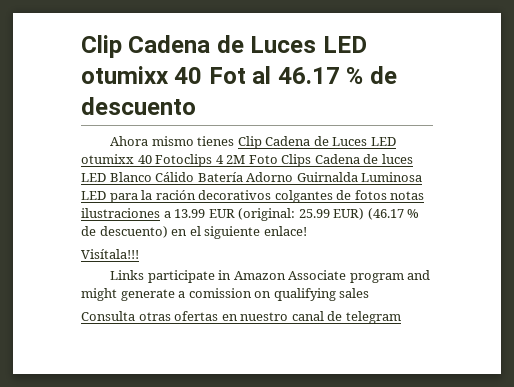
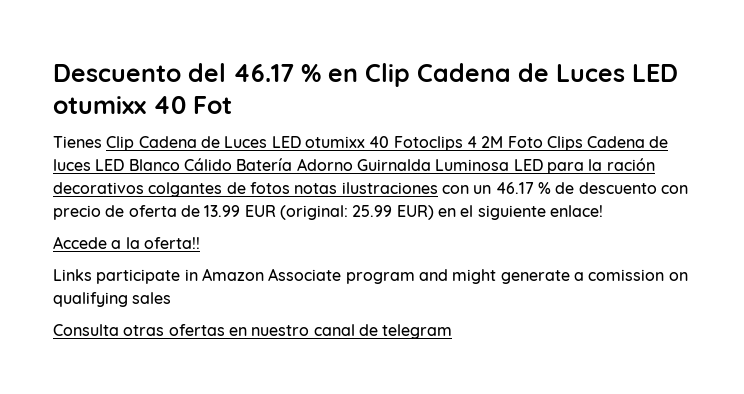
(81, 46) none -> [53,63,358,82] Descuento del 46.17 % en
[252,66,397,84] [81,97,196,115] [110,136,235,146] al 46.17 % de descuento // Ahora mismo tienes -> [53,136,102,148] // Tienes
[163,211,171,218] a -> [441,182,688,194] [53,205,200,220] con un 46.17 % de descuento con precio de oferta de
[367,208,420,220] [81,226,168,238] (46.17 % de descuento) -> (434, 212) none
[81,249,139,259] Visítala!!! -> [53,236,200,249] Accede a la oferta!!

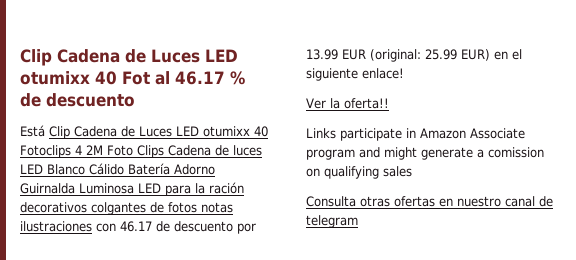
[53,63,358,82] Descuento del 46.17 % en -> (20, 57) none
[53,136,102,148] // Tienes -> [155,71,245,85] [20,93,135,107] [20,125,45,137] al 46.17 % de descuento // Está
[473,182,688,194] [53,205,200,220] un 46.17 % de descuento con precio de oferta de -> [120,221,256,234] 46.17 de descuento por
[53,236,122,249] Accede a -> [306,98,326,109] Ver

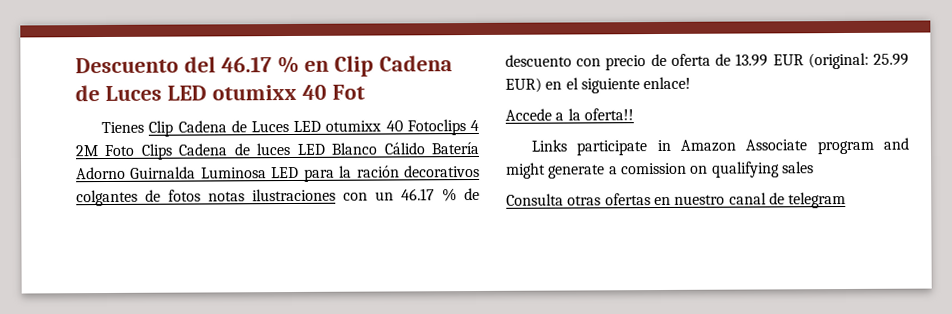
(20, 57) none -> [75,55,329,74] Descuento del 46.17 % en
[155,71,245,85] [20,93,135,107] [20,125,45,137] al 46.17 % de descuento // Está -> [101,121,145,134] // Tienes
[120,221,256,234] 46.17 de descuento por -> [375,187,480,202] [505,53,732,71] un 46.17 % de descuento con precio de oferta de
[306,98,326,109] Ver -> [505,108,565,121] Accede a

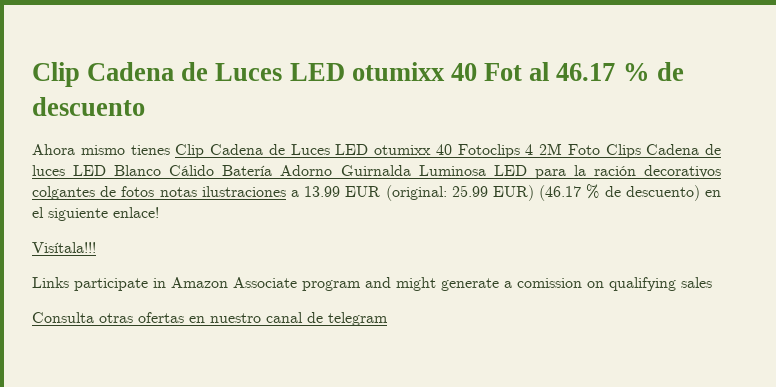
[75,55,329,74] Descuento del 46.17 % en -> (32, 74) none
[101,121,145,134] // Tienes -> [529,62,684,81] [32,97,145,116] [32,144,170,155] al 46.17 % de descuento // Ahora mismo tienes
[343,187,480,202] [505,53,732,71] con un 46.17 % de descuento con precio de oferta de -> [291,190,299,197] a
(542, 85) none -> [539,184,700,201] (46.17 % de descuento)
[505,108,634,121] Accede a la oferta!! -> [32,242,96,253] Visítala!!!

